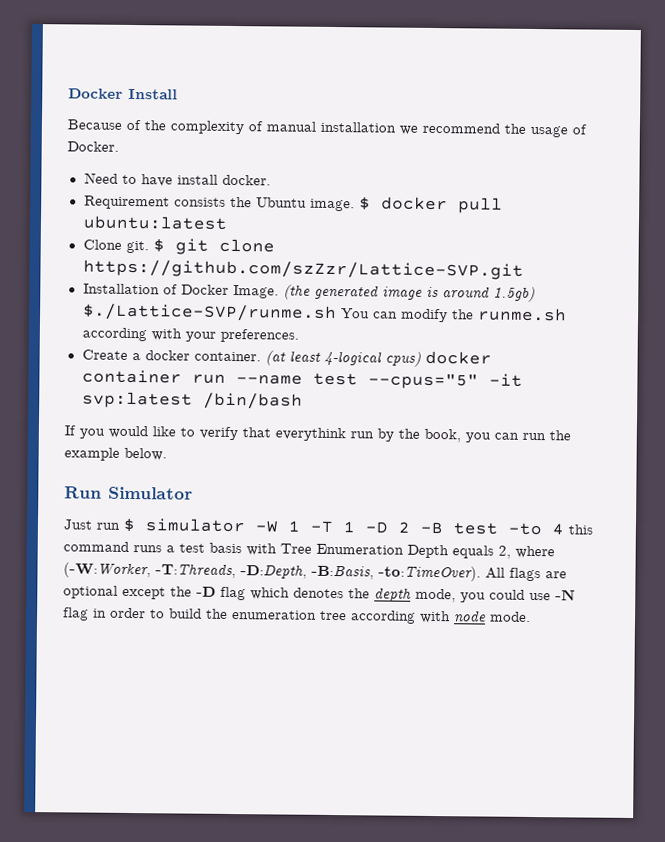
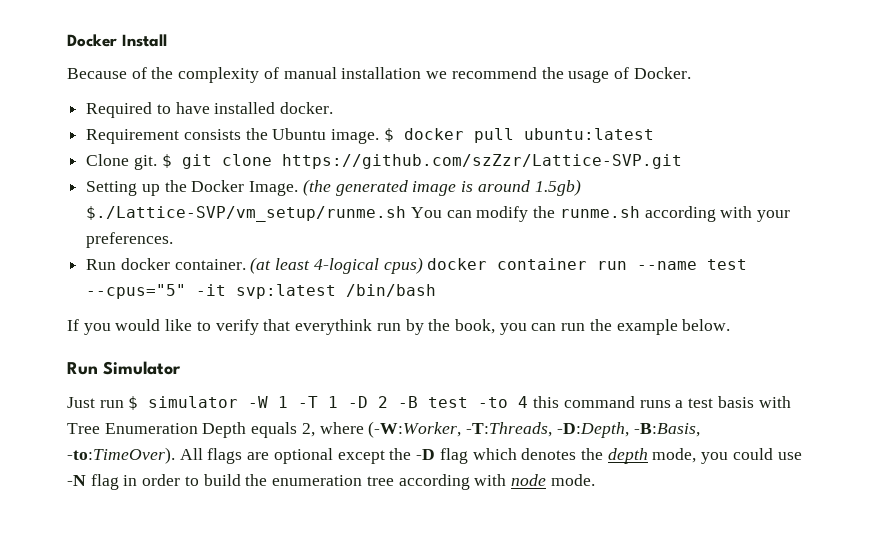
[83,172,118,184] Need -> [86,102,153,118] Required
[176,174,218,185] install -> [214,102,276,114] installed
[82,283,178,295] Installation of -> [86,180,187,196] Setting up the
[81,303,337,323] $./Lattice-SVP/runme.sh -> [86,206,407,222] $./Lattice-SVP/vm_setup/runme.sh
[81,349,141,361] Create a -> [86,259,117,270] Run

